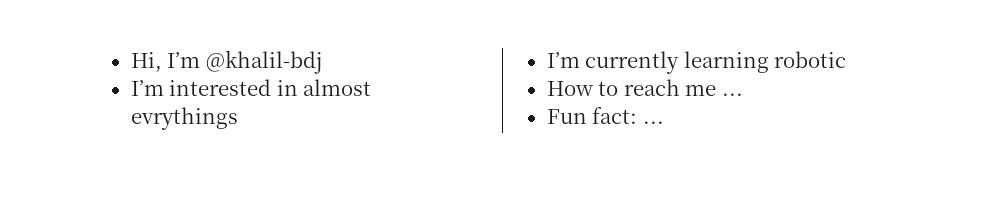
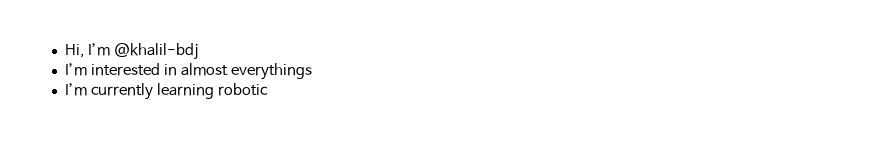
[130,107,238,130] evrythings -> [230,63,312,80] everythings
[546,79,743,96] [546,107,664,124] // How to reach me ... // Fun fact: ... -> (268, 89) none

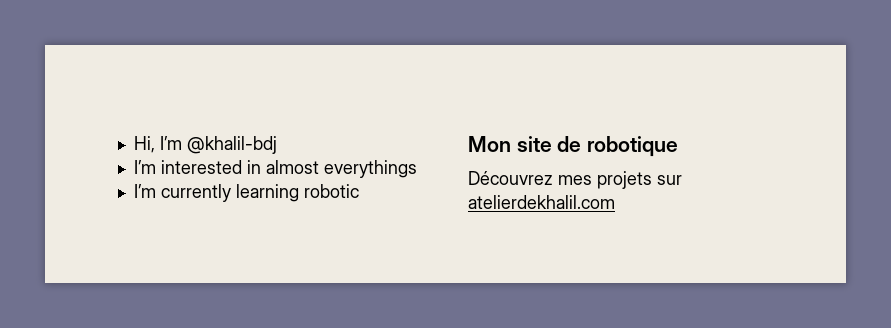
(268, 89) none -> [468,136,679,157] [468,171,682,189] [468,195,615,209] // Mon site de robotique // Découvrez mes projets sur atelierdekhalil.com

